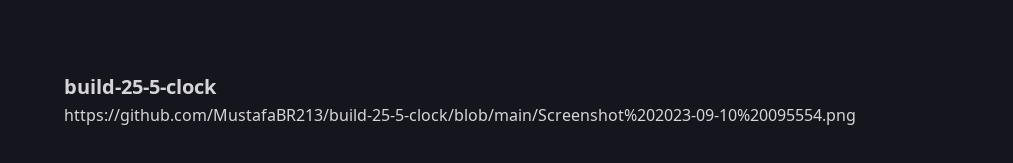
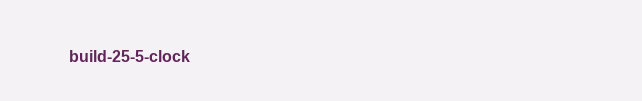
[64,109,856,125] // https://github.com/MustafaBR213/build-25-5-clock/blob/main/Screenshot%202023-09-10%20095554.png -> (190, 56) none

